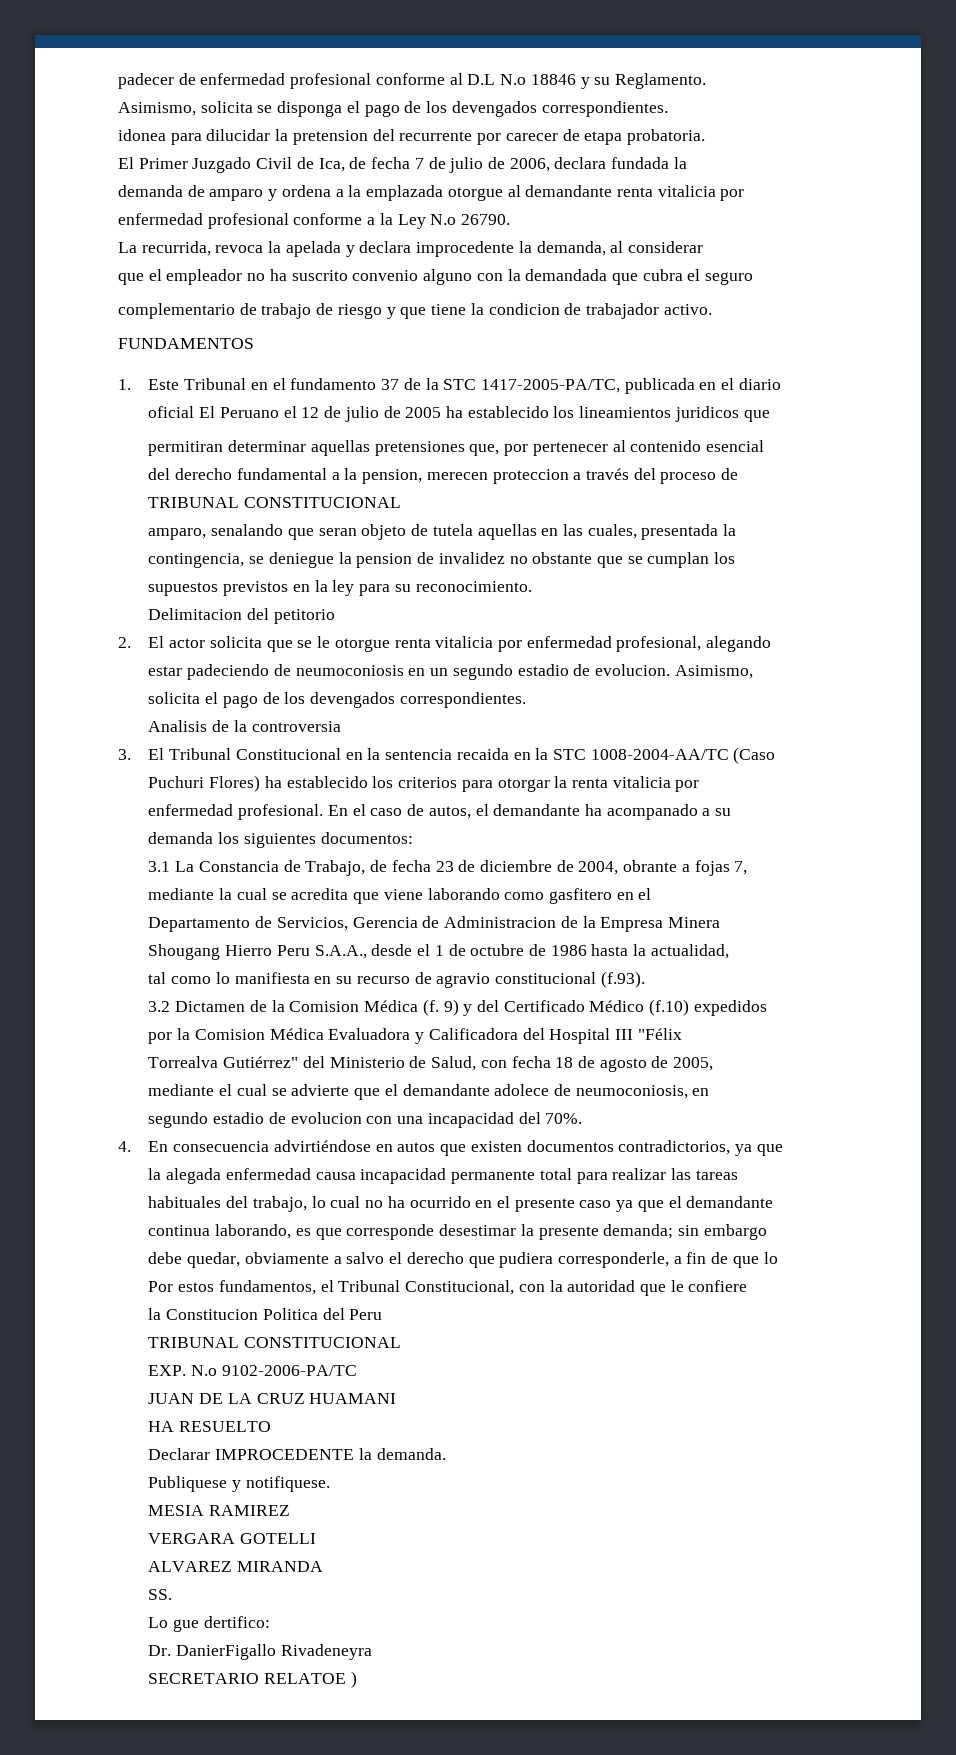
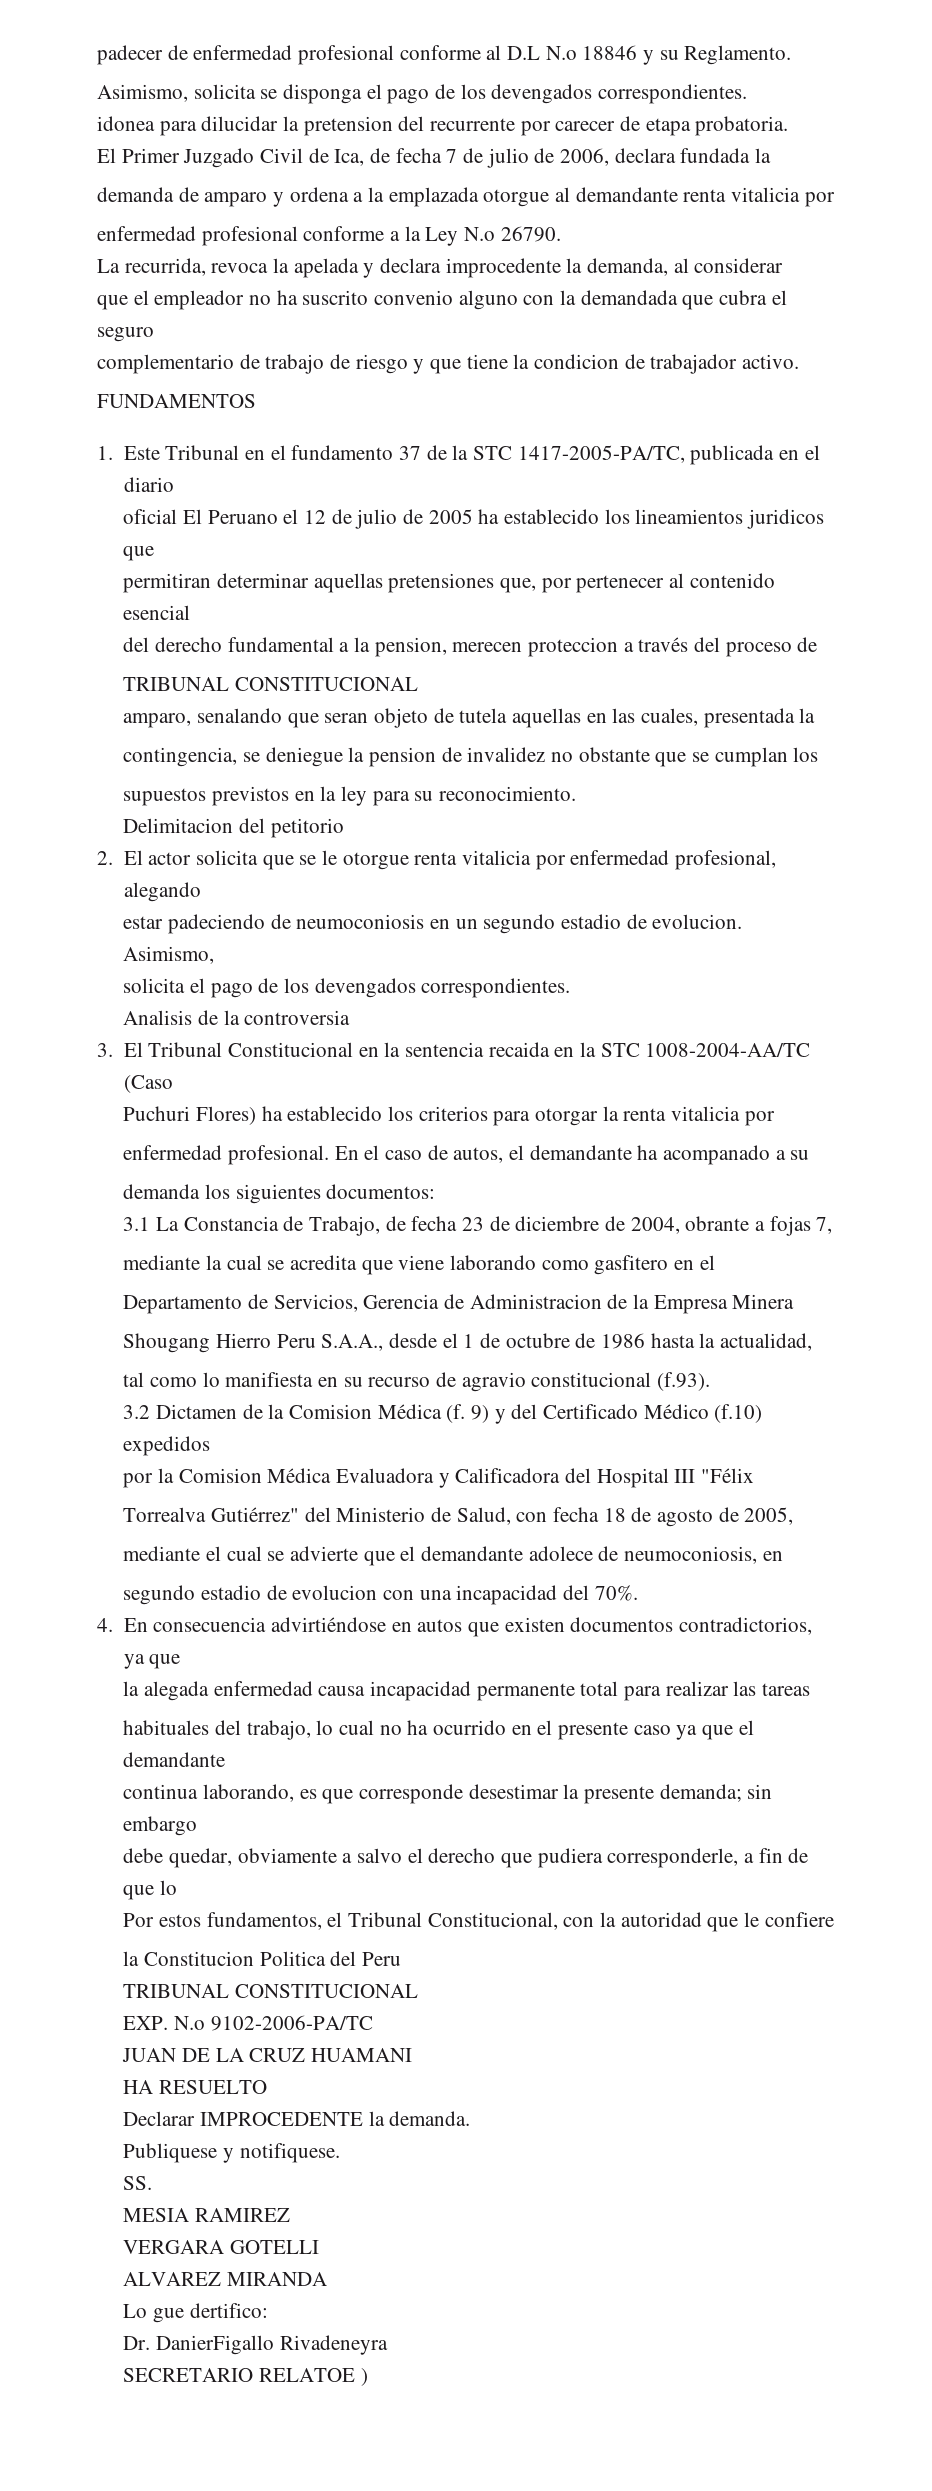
(330, 1484) none -> [123,2176,153,2190] // SS.
[148,1589,173,1600] // SS. -> (327, 2279) none

